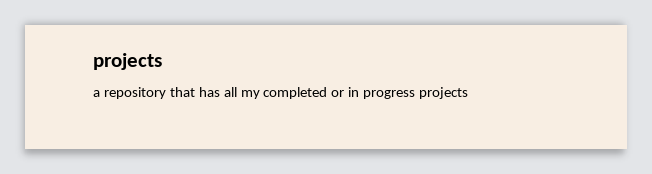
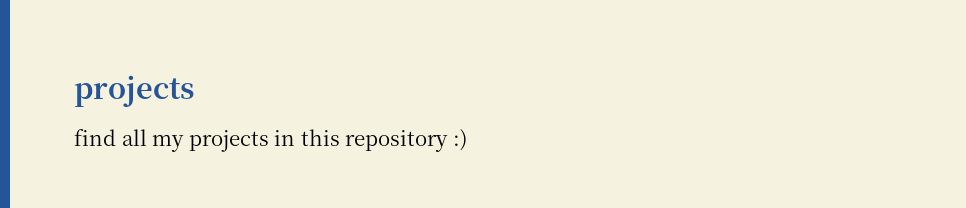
[93,87,469,99] a repository that has all my completed or in progress projects -> [74,129,467,152] find all my projects in this repository :)

